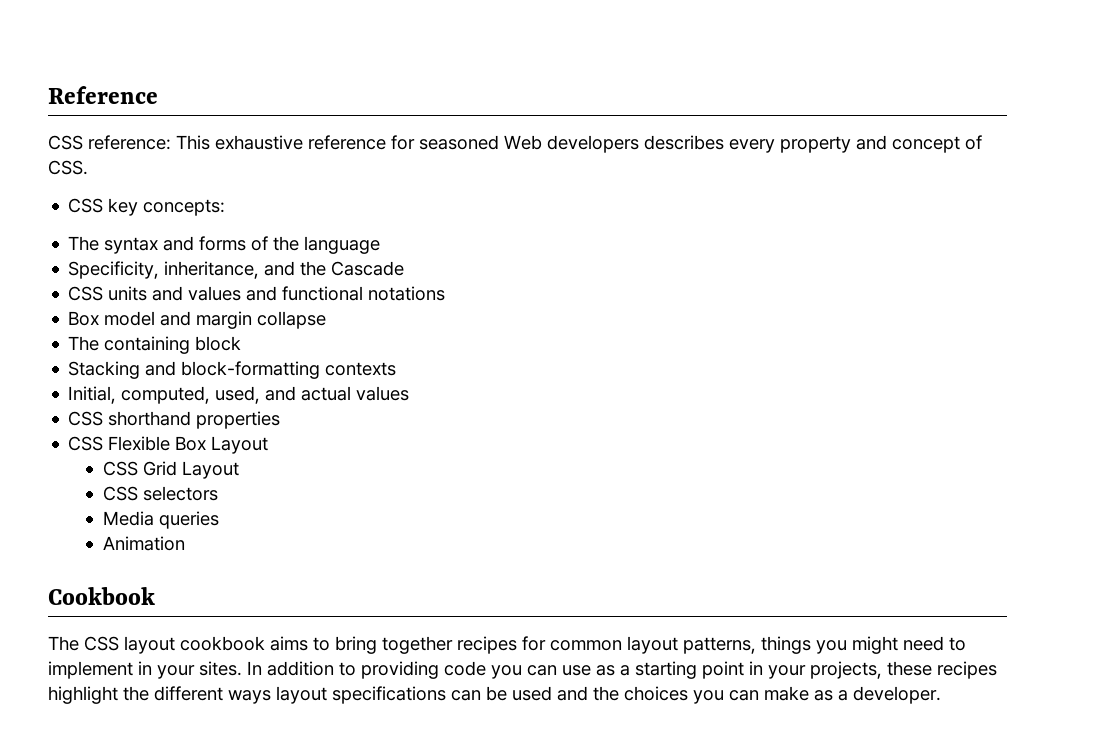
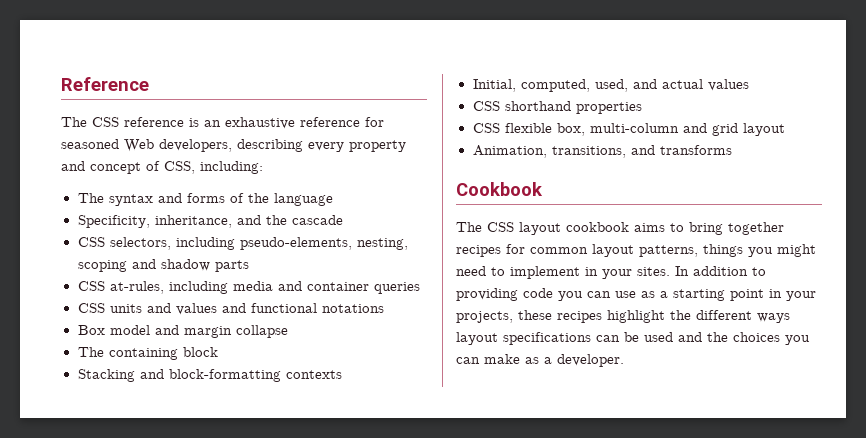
[48,135,210,150] CSS reference: This -> [61,117,221,127] The CSS reference is an
[547,135,724,153] developers describes -> [159,139,303,152] developers, describing
[48,160,88,175] [68,198,226,216] CSS. // CSS key concepts: -> [164,161,263,174] CSS, including:
[331,261,405,276] Cascade -> [291,215,343,225] [77,237,408,250] [77,259,249,272] [77,281,420,294] cascade // CSS selectors, including pseudo-elements, nesting, scoping and shadow parts // CSS at-rules, including media and container queries
[108,436,269,454] [102,461,239,479] [102,486,218,501] [102,511,219,529] [102,536,185,551] Flexible Box Layout // CSS Grid Layout // CSS selectors // Media queries // Animation -> [504,123,785,136] [472,145,732,158] flexible box, multi-column and grid layout // Animation, transitions, and transforms

